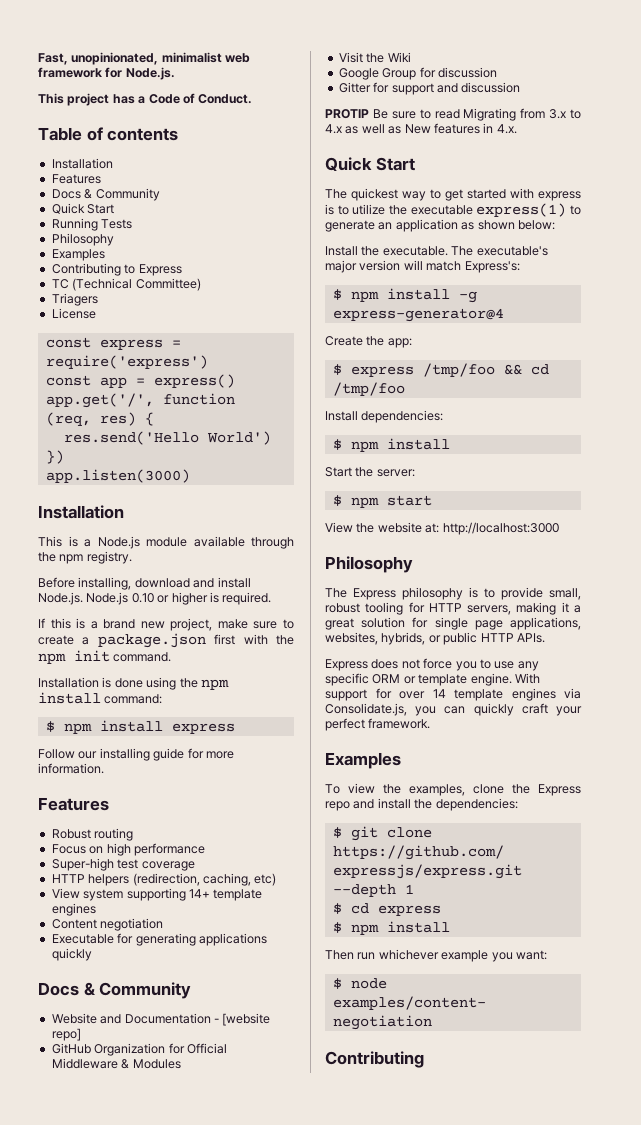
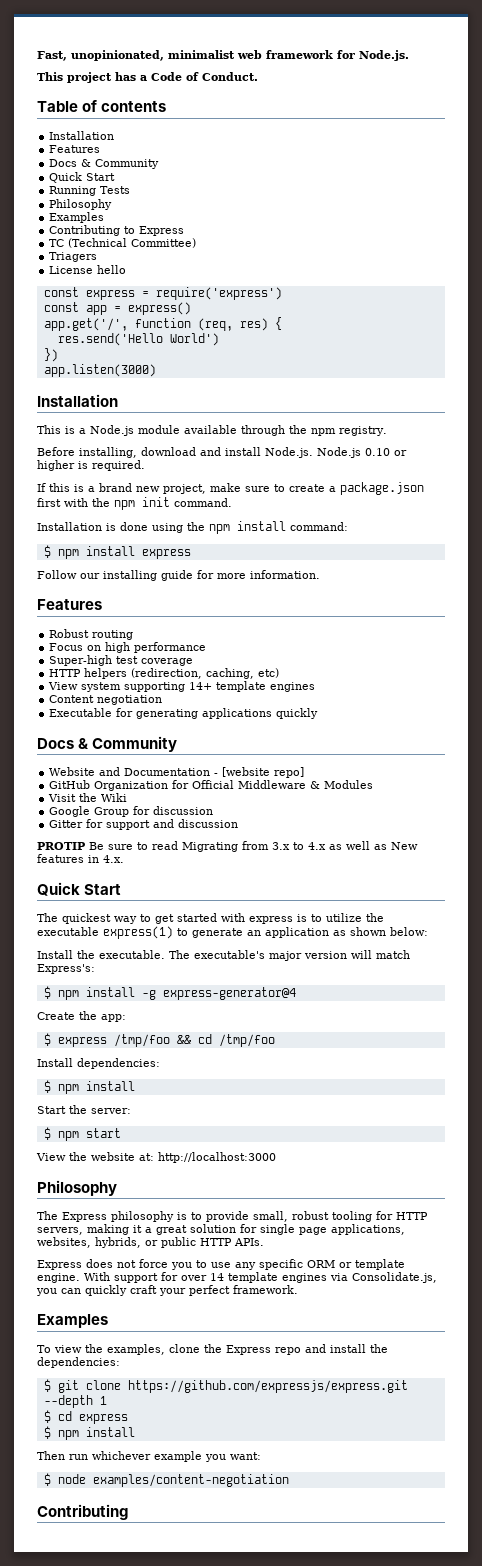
(96, 313) none -> [97,265,127,274] hello

